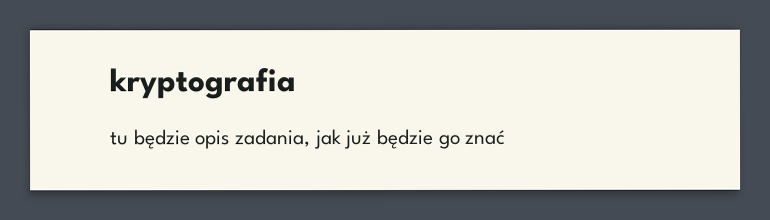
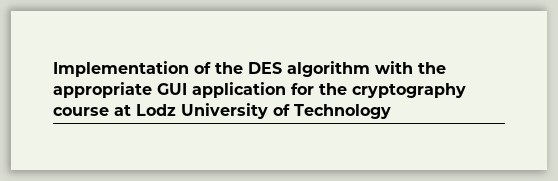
[109,67,296,100] [110,128,507,150] kryptografia // tu będzie opis zadania, jak już będzie go znać -> [53,61,446,77] [53,82,466,98] [53,103,391,119] Implementation of the DES algorithm with the appropriate GUI application for the cryptography course at Lodz University of Technology

